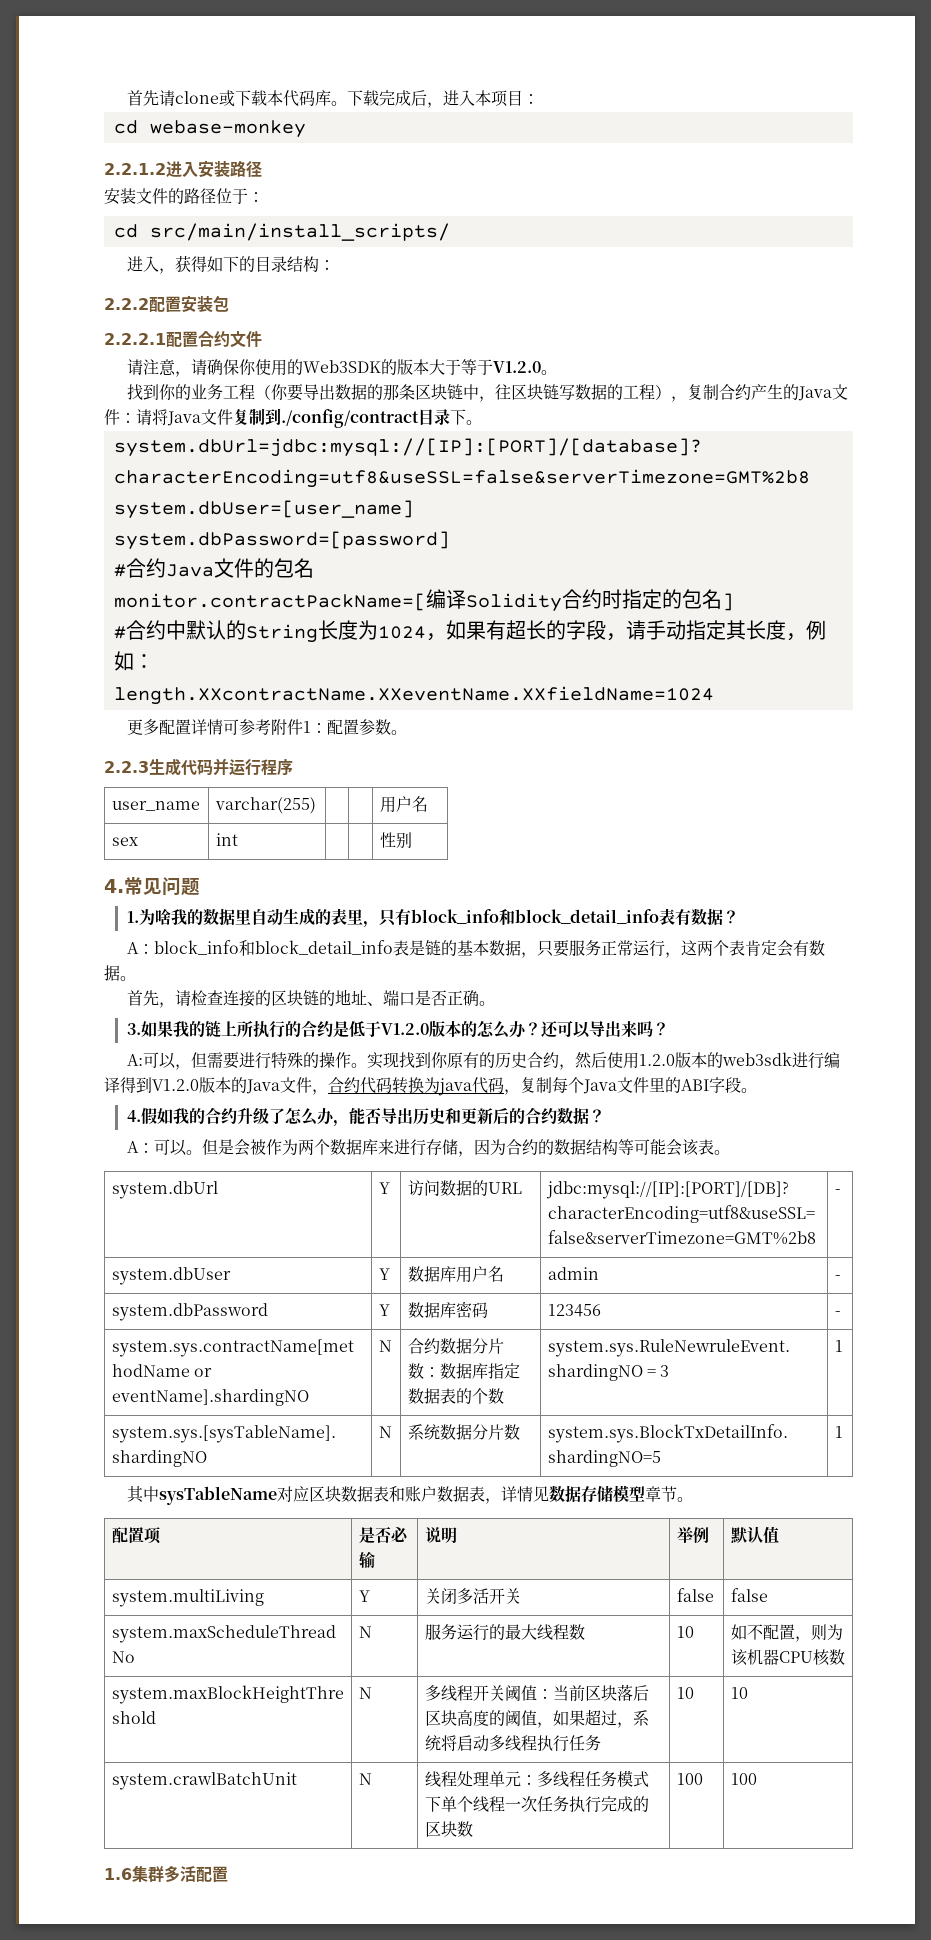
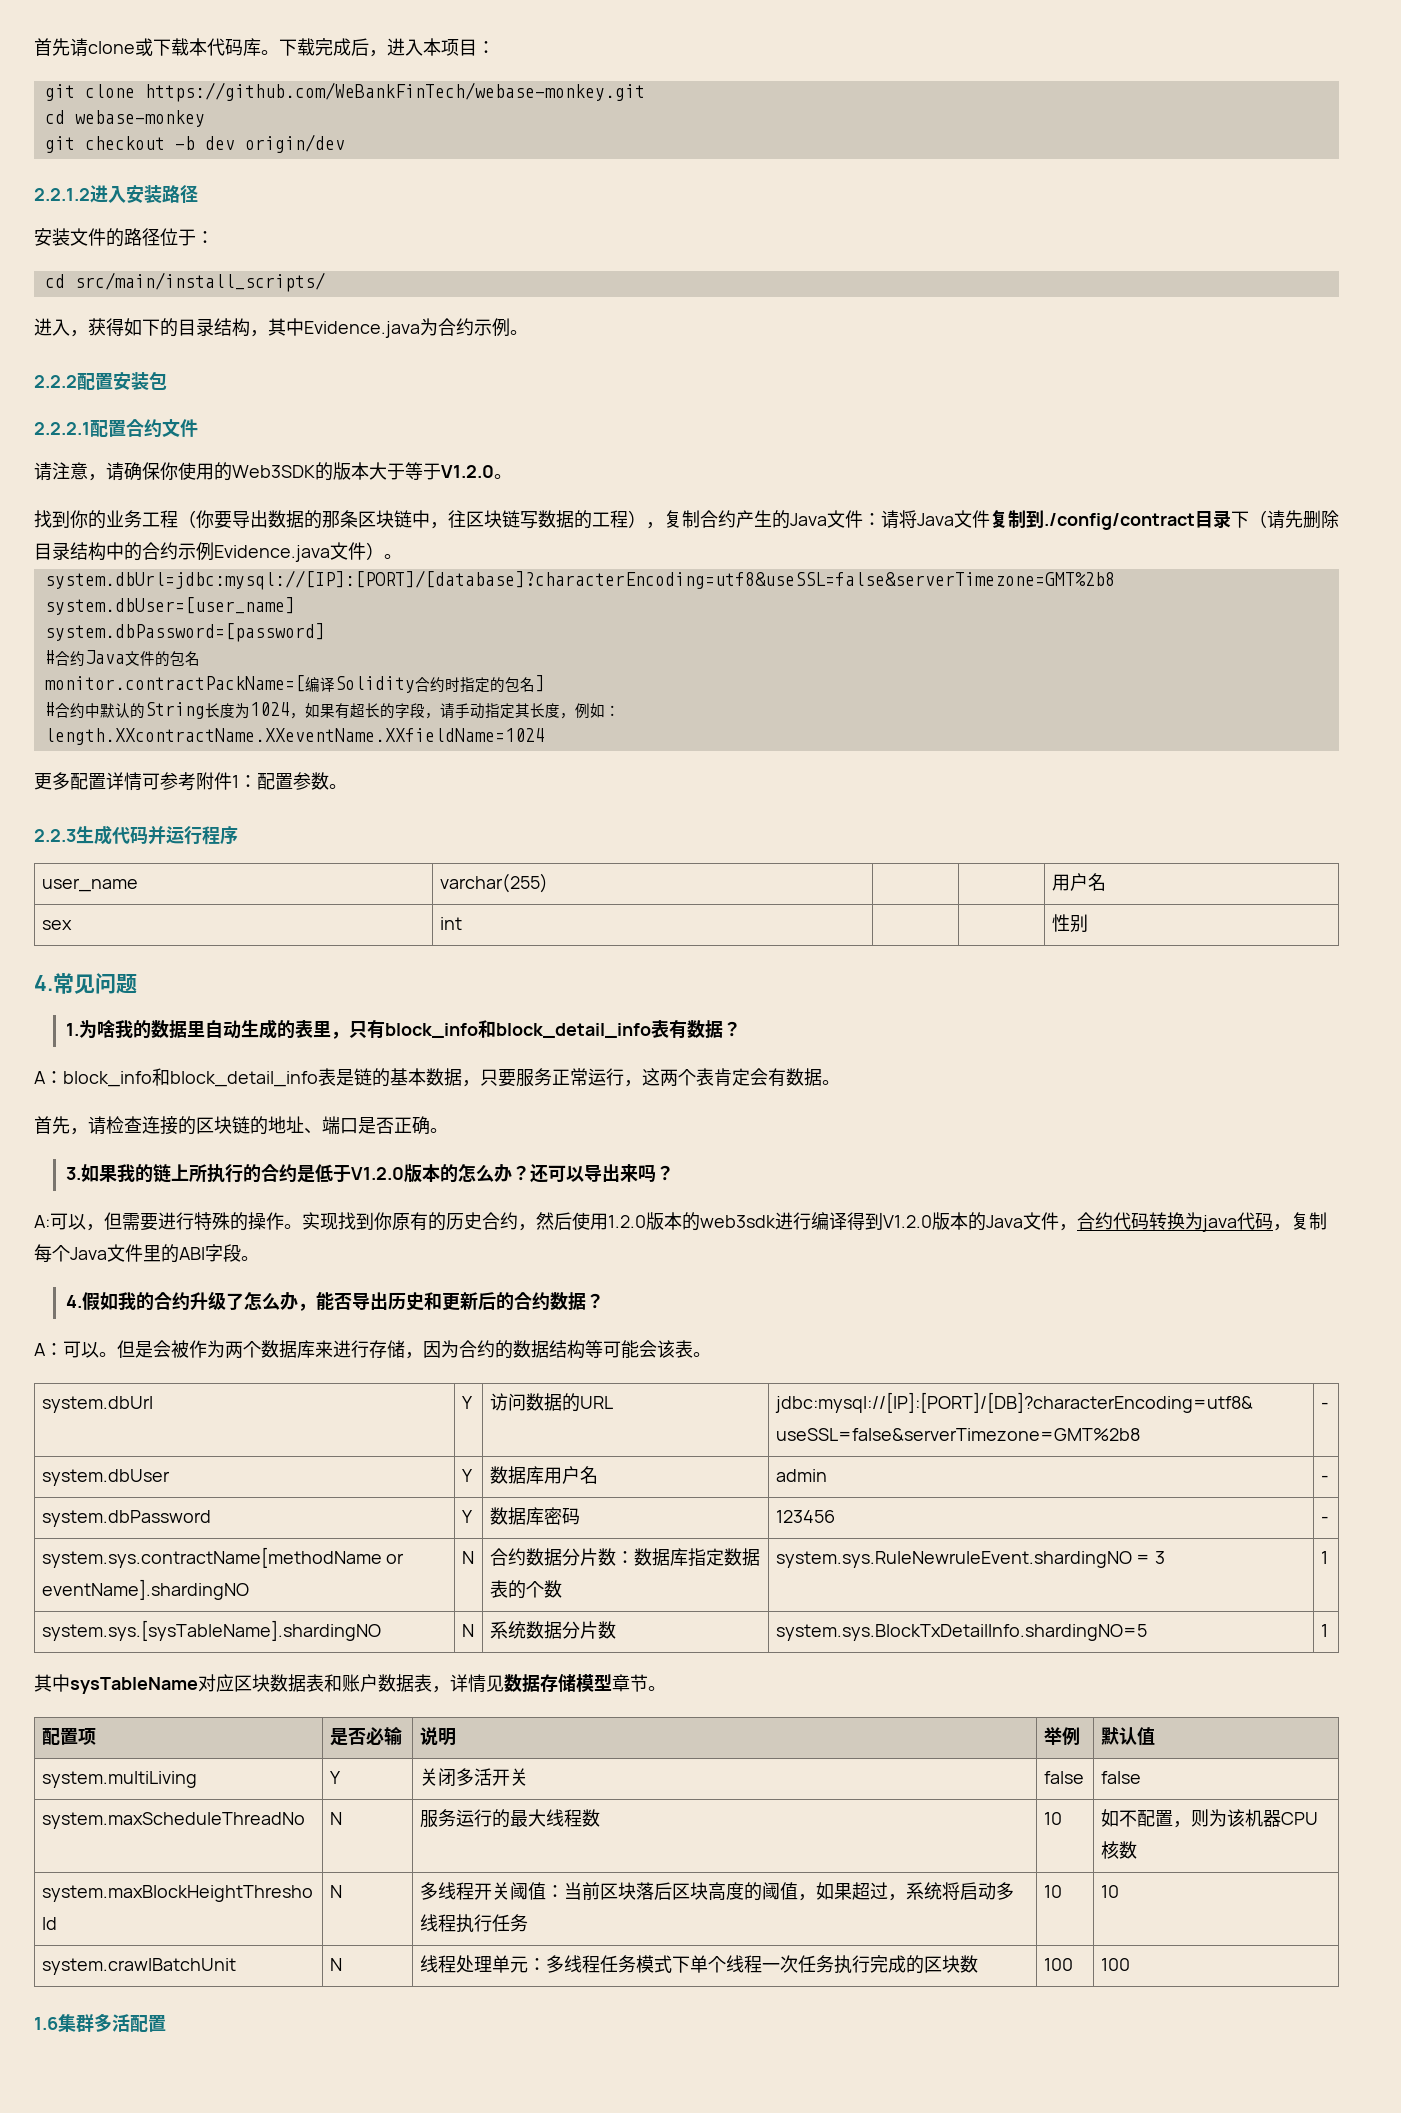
(540, 99) none -> [44,82,645,102] // git clone https://github.com/WeBankFinTech/webase-monkey.git
(306, 129) none -> [44,134,345,153] // git checkout -b dev origin/dev
[319,260,336,270] ： -> [250,318,528,338] ，其中Evidence.java为合约示例。
(466, 417) none -> [1249,510,1339,529] [34,542,384,562] （请先删除目录结构中的合约示例Evidence.java文件）

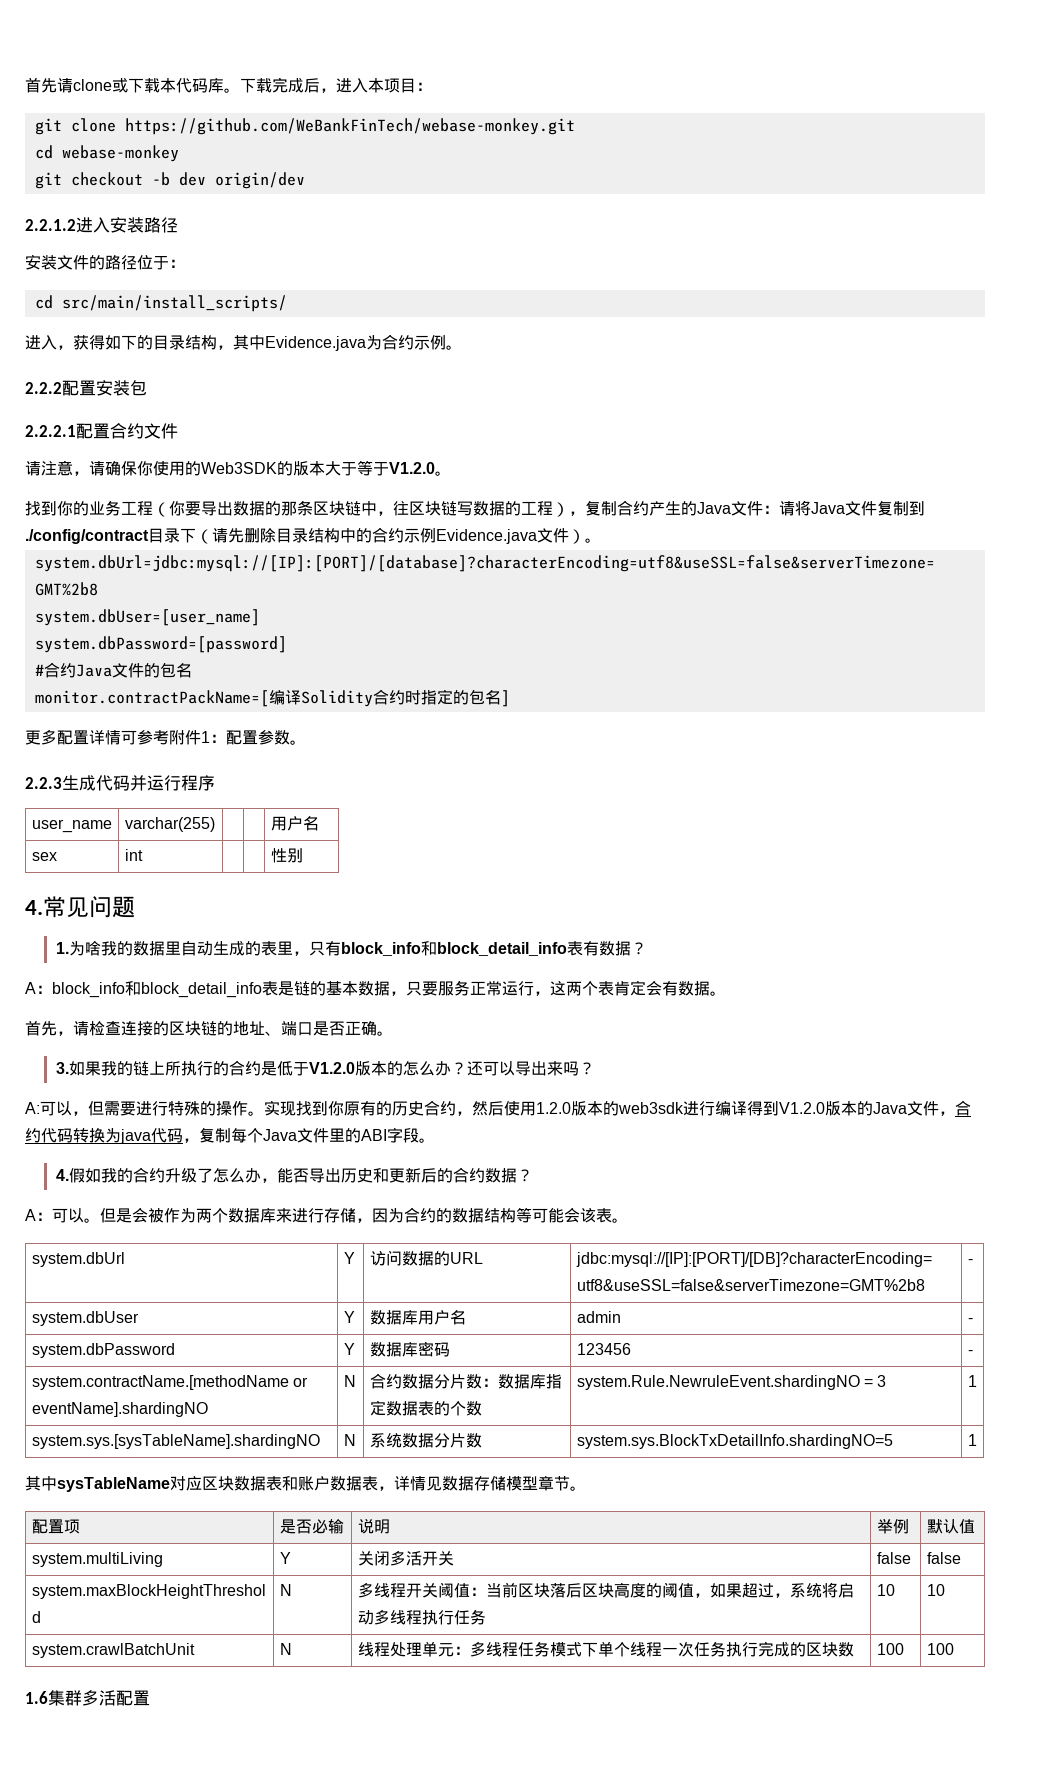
[44,702,620,719] [44,728,545,745] // #合约中默认的String长度为1024，如果有超长的字段，请手动指定其长度，例如： // length.XXcontractName.XXeventName.XXfieldName=1024 -> (510, 698) none
[41,1547,382,1568] system.sys.contractName[methodName -> [31,1375,289,1390] system.contractName.[methodName
[775,1551,1132,1568] system.sys.RuleNewruleEvent.shardingNO -> [576,1375,860,1390] system.Rule.NewruleEvent.shardingNO
[41,1812,305,1829] [329,1812,342,1825] [419,1809,600,1828] [1043,1812,1062,1825] [1100,1809,1318,1828] [1100,1841,1137,1859] // system.maxScheduleThreadNo | N | 服务运行的最大线程数 | 10 | 如不配置，则为该机器CPU核数 -> (961, 1558) none

